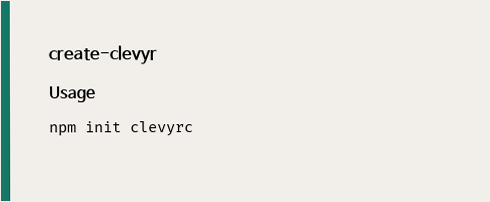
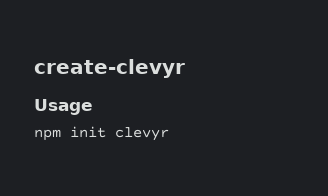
[130,121,194,137] clevyrc -> [115,127,169,141] clevyr

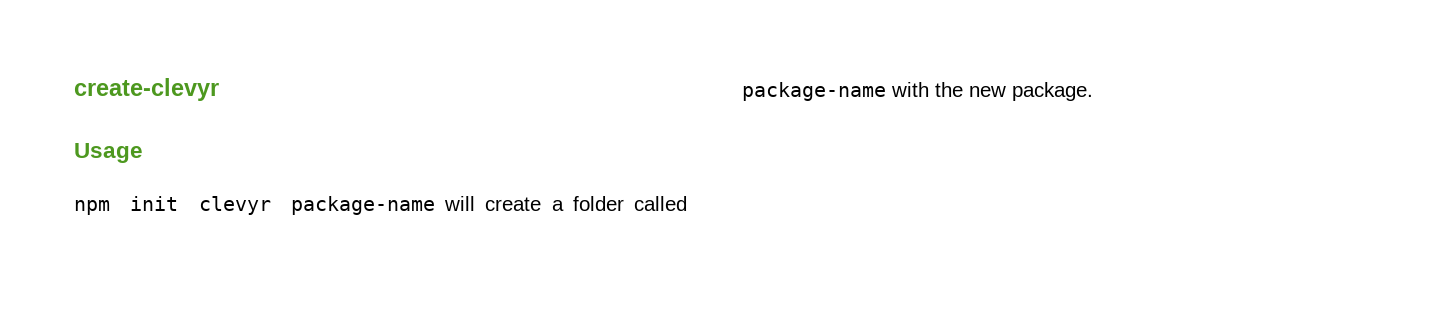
(169, 134) none -> [291,196,687,215] [742,82,1093,101] package-name will create a folder called package-name with the new package.

